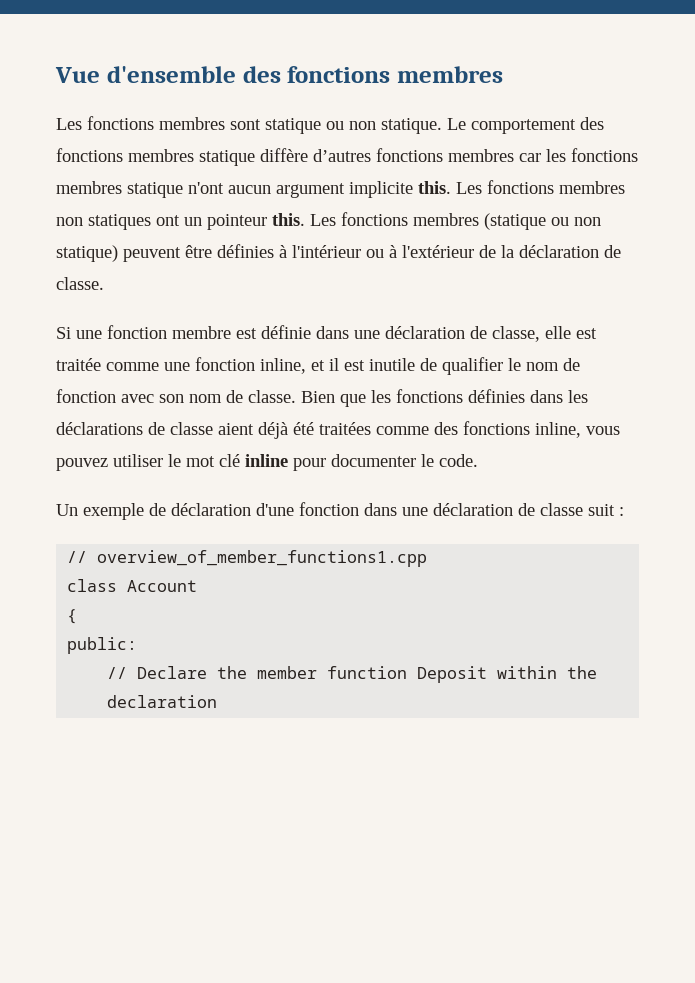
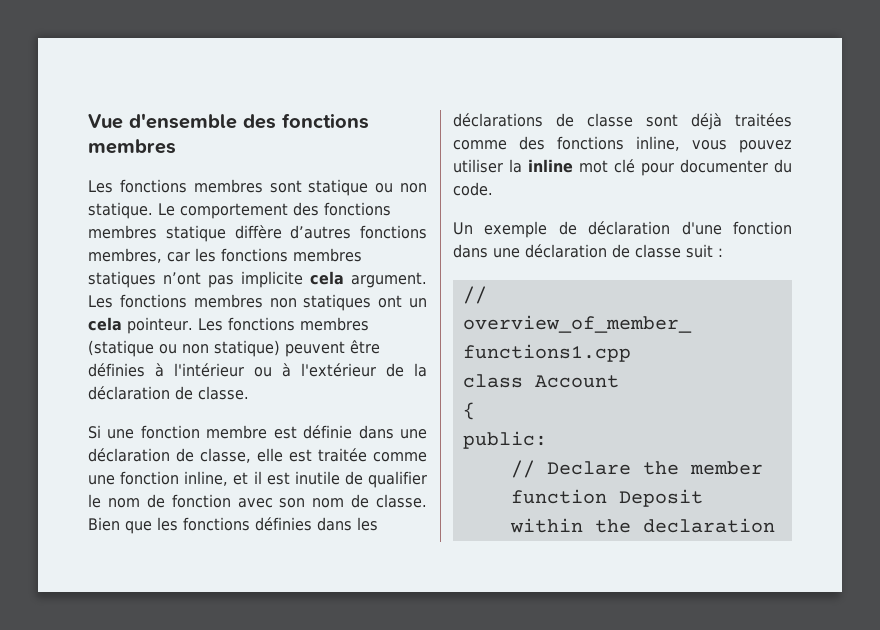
[448,149,514,162] membres -> [88,248,162,263] membres,
[127,181,451,198] statique n'ont aucun argument implicite this. -> [88,271,427,288] statiques n’ont pas implicite cela argument.
[207,213,305,230] pointeur this. -> [88,317,193,334] cela pointeur.
[218,422,314,439] aient déjà été -> [646,113,722,130] sont déjà
[168,454,181,467] le -> [509,159,573,173] la inline
[245,454,288,467] inline -> (635, 166) none
[421,454,434,467] le -> [774,159,792,173] du

